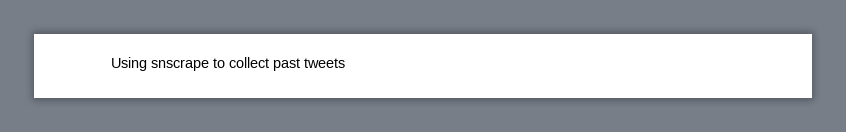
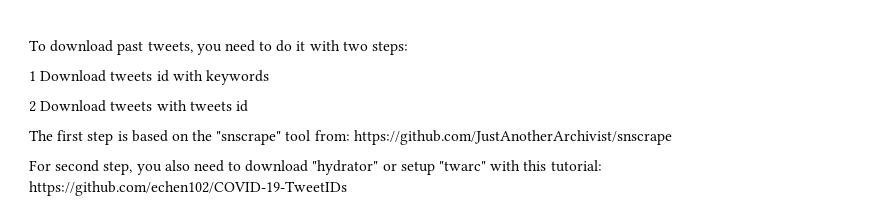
[111,57,345,71] Using snscrape to collect past tweets -> [29,40,409,55] [29,70,269,85] [29,100,248,112] [29,130,672,145] [29,160,602,175] [29,181,347,196] To download past tweets, you need to do it with two steps: // 1 Download tweets id with keywords // 2 Download tweets with tweets id // The first step is based on the "snscrape" tool from: https://github.com/JustAnotherArchivist/snscrape // For second step, you also need to download "hydrator" or setup "twarc" with this tutorial: https://github.com/echen102/COVID-19-TweetIDs

